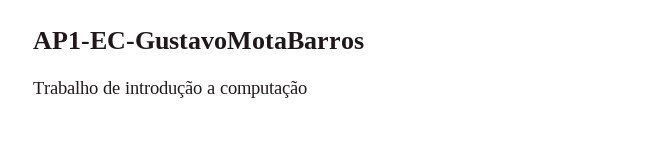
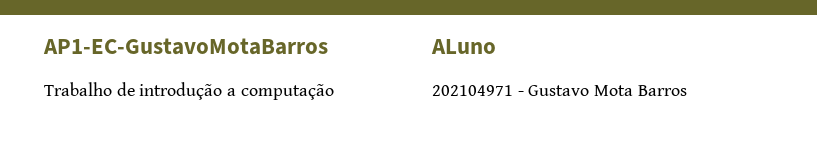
(307, 89) none -> [431,39,496,54] [432,85,687,96] // ALuno // 202104971 - Gustavo Mota Barros

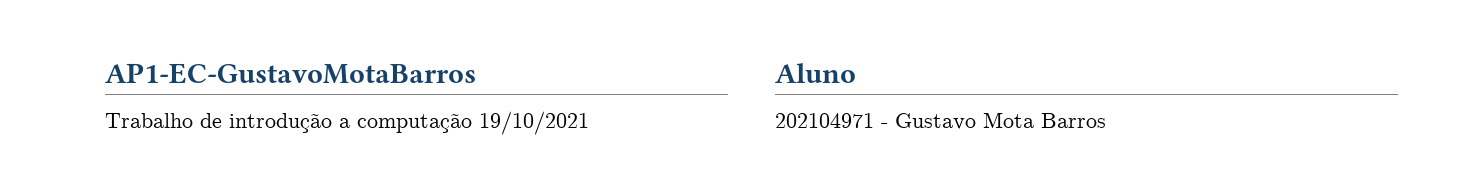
[431,39,496,54] // ALuno -> [479,111,589,135] [775,63,856,83] 19/10/2021 // Aluno

